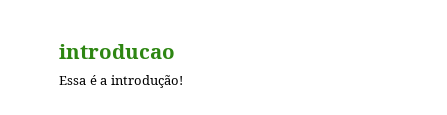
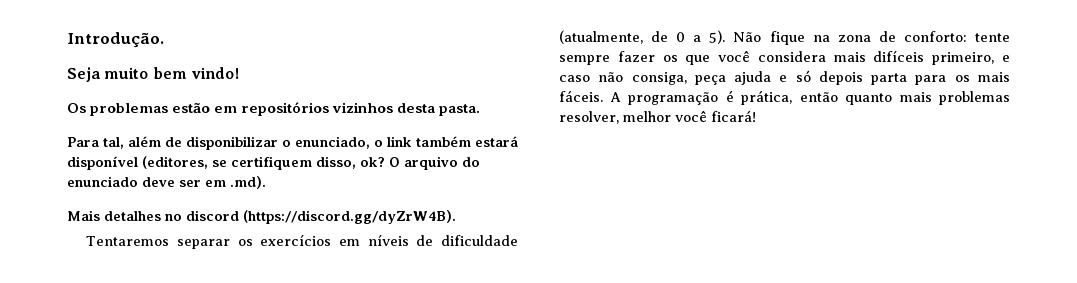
[59,44,175,59] [59,75,183,88] introducao // Essa é a introdução! -> [67,32,164,48] [67,67,239,82] [67,102,481,116] [67,136,518,150] [67,156,480,170] [67,176,266,189] [67,210,456,224] [86,234,518,249] [559,30,1010,45] [559,50,1010,65] [559,70,1010,85] [559,90,1010,105] [559,110,756,124] Introdução. // Seja muito bem vindo! // Os problemas estão em repositórios vizinhos desta pasta. // Para tal, além de disponibilizar o enunciado, o link também estará disponível (editores, se certifiquem disso, ok? O arquivo do enunciado deve ser em .md). // Mais detalhes no discord (https://discord.gg/dyZrW4B). // Tentaremos separar os exercícios em níveis de dificuldade (atualmente, de 0 a 5). Não fique na zona de conforto: tente sempre fazer os que você considera mais difíceis primeiro, e caso não consiga, peça ajuda e só depois parta para os mais fáceis. A programação é prática, então quanto mais problemas resolver, melhor você ficará!

